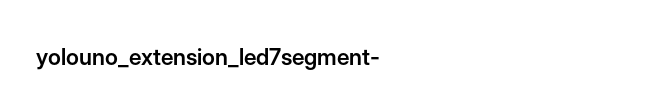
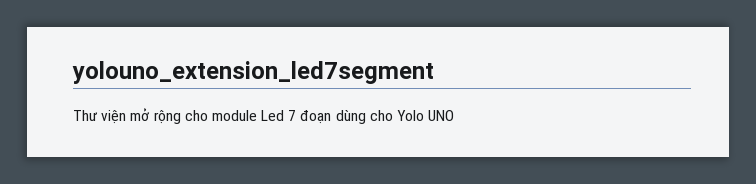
[36,48,380,70] yolouno_extension_led7segment- -> [72,61,434,84] [73,108,455,124] yolouno_extension_led7segment // Thư viện mở rộng cho module Led 7 đoạn dùng cho Yolo UNO

